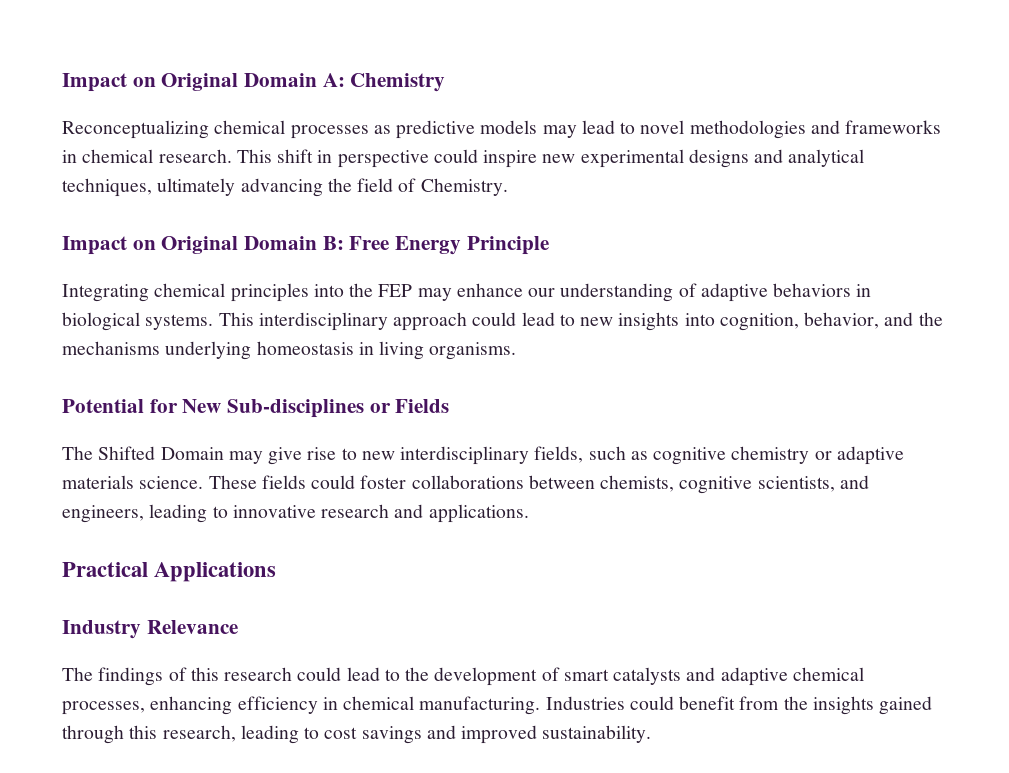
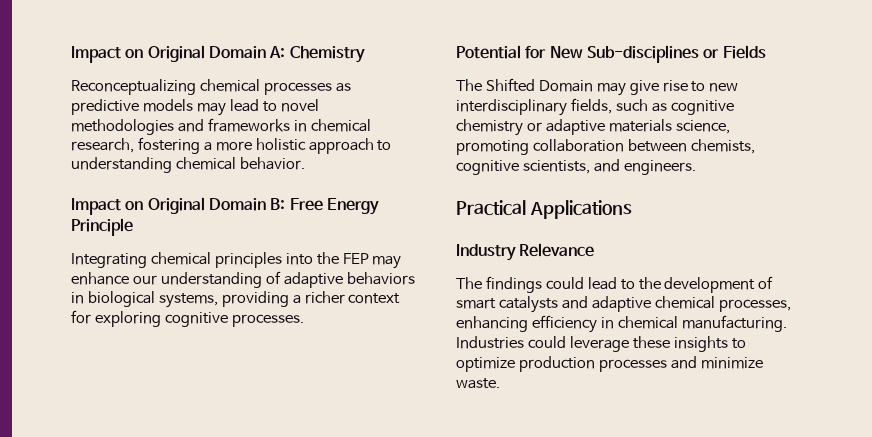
[158,149,865,168] [62,178,508,197] research. This shift in perspective could inspire new experimental designs and analytical techniques, ultimately advancing the field of Chemistry. -> [71,137,392,154] [71,157,305,173] research, fostering a more holistic approach to understanding chemical behavior.
[145,312,943,331] [62,341,517,360] systems. This interdisciplinary approach could lead to new insights into cognition, behavior, and the mechanisms underlying homeostasis in living organisms. -> [158,291,401,308] [71,310,304,327] systems, providing a richer context for exploring cognitive processes.
[139,475,524,489] science. These fields could foster collaborations -> [675,120,730,134] [456,139,624,155] science, promoting collaboration
[62,504,529,523] engineers, leading to innovative research and applications. -> [623,160,696,175] engineers.
[168,667,293,681] of this research -> (542, 284) none
[679,696,933,715] [62,725,652,744] benefit from the insights gained through this research, leading to cost savings and improved sustainability. -> [569,336,746,352] [456,356,763,372] [456,378,500,389] leverage these insights to optimize production processes and minimize waste.

